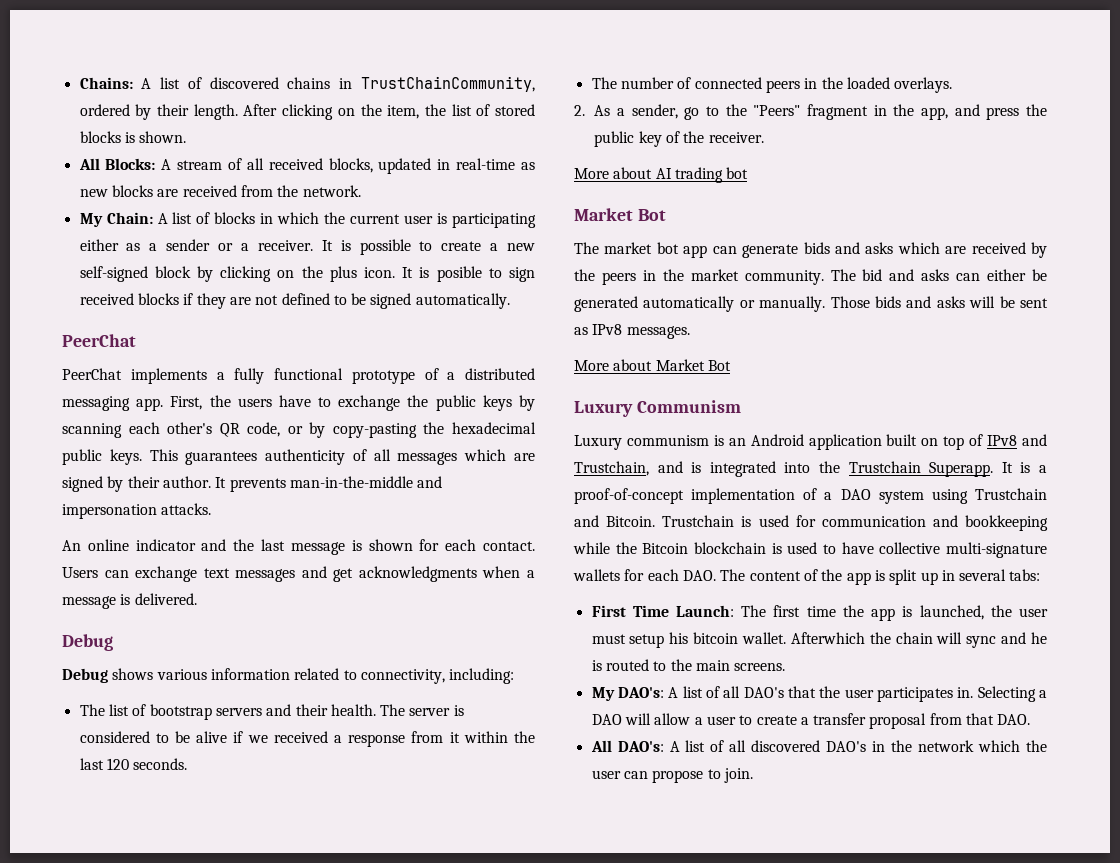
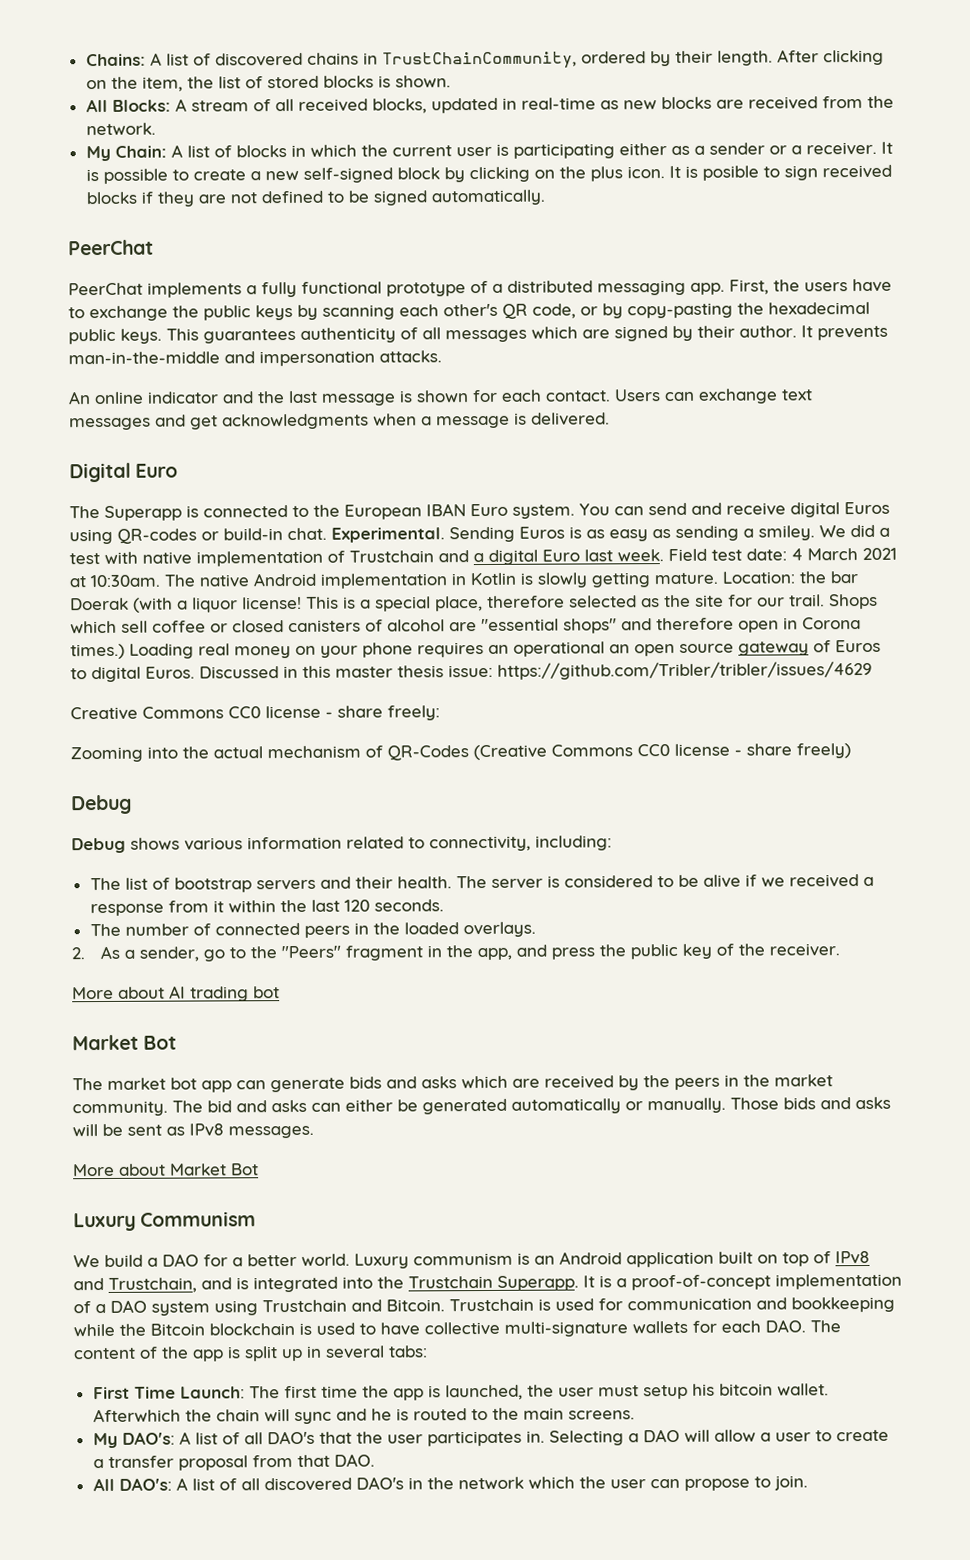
(197, 599) none -> [69,462,179,483] [69,501,890,521] [69,524,890,545] [69,547,897,567] [69,571,858,589] [70,593,878,613] [70,617,861,634] [70,639,881,660] [70,660,872,683] [70,705,440,721] [70,743,851,763] // Digital Euro // The Superapp is connected to the European IBAN Euro system. You can send and receive digital Euros using QR-codes or build-in chat. Experimental. Sending Euros is as easy as sending a smiley. We did a test with native implementation of Trustchain and a digital Euro last week. Field test date: 4 March 2021 at 10:30am. The native Android implementation in Kotlin is slowly getting mature. Location: the bar Doerak (with a liquor license! This is a special place, therefore selected as the site for our trail. Shops which sell coffee or closed canisters of alcohol are "essential shops" and therefore open in Corona times.) Loading real money on your phone requires an operational an open source gateway of Euros to digital Euros. Discussed in this master thesis issue: https://github.com/Tribler/tribler/issues/4629 // Creative Commons CC0 license - share freely: // Zooming into the actual mechanism of QR-Codes (Creative Commons CC0 license - share freely)
(741, 406) none -> [73,1253,350,1268] We build a DAO for a better world.

